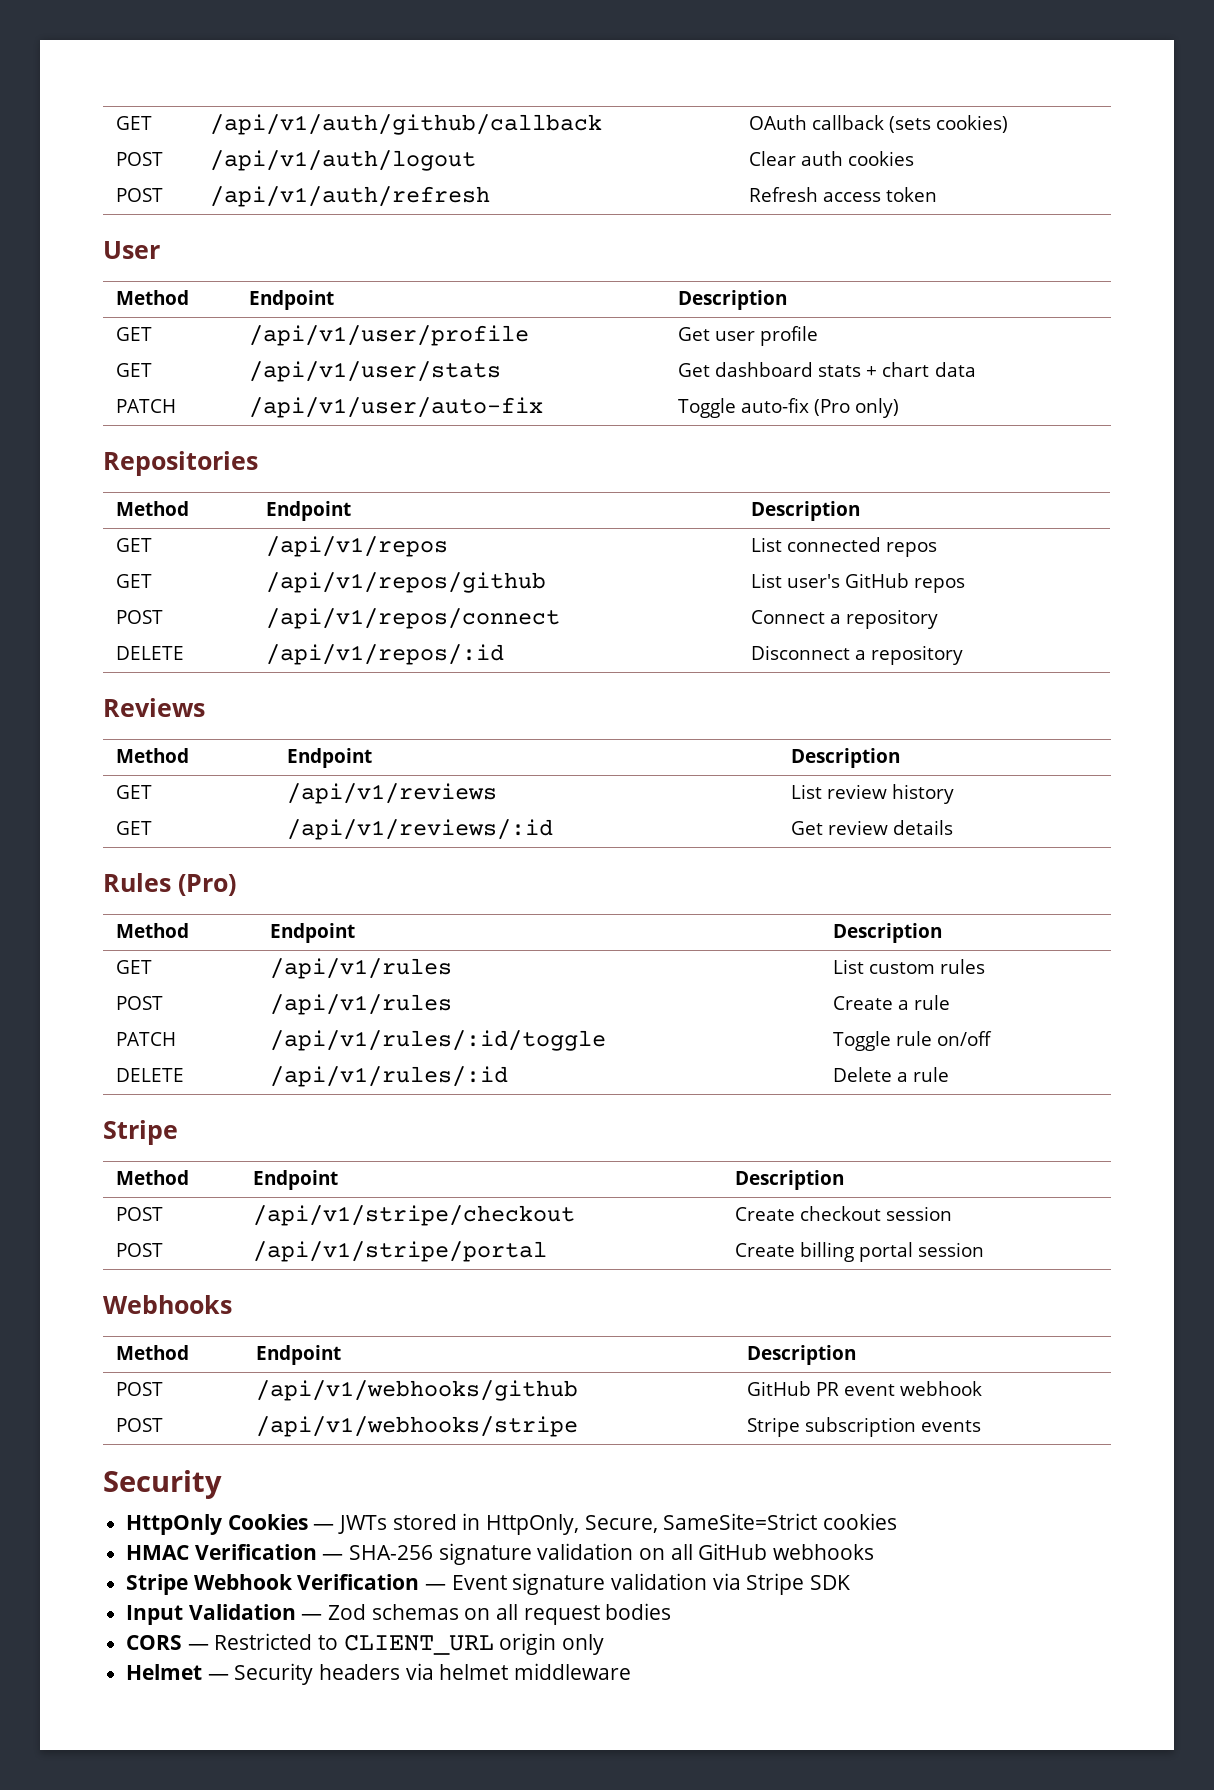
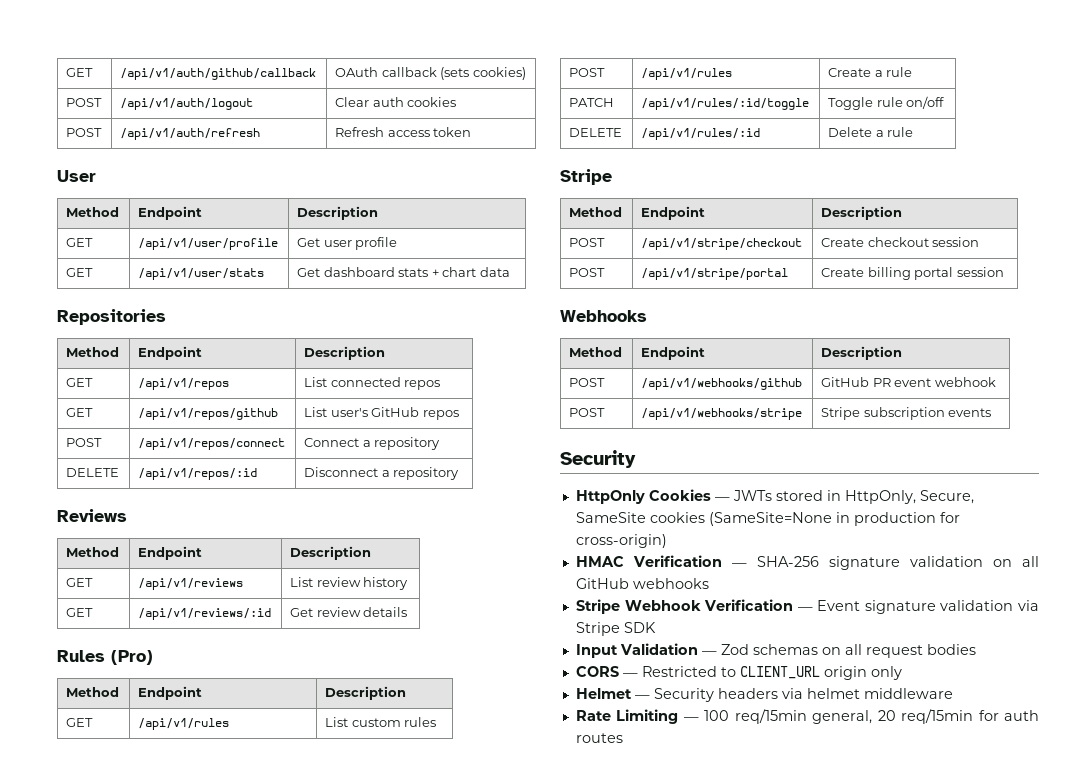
[115,399,176,413] [248,397,543,418] [677,398,900,418] // PATCH | /api/v1/user/auto-fix | Toggle auto-fix (Pro only) -> (510, 272) none
[663,1513,898,1530] SameSite=Strict cookies -> [575,512,960,526] [575,534,667,548] SameSite cookies (SameSite=None in production for cross-origin)
(632, 1671) none -> [575,709,1039,724] [575,733,623,743] // Rate Limiting — 100 req/15min general, 20 req/15min for auth routes

